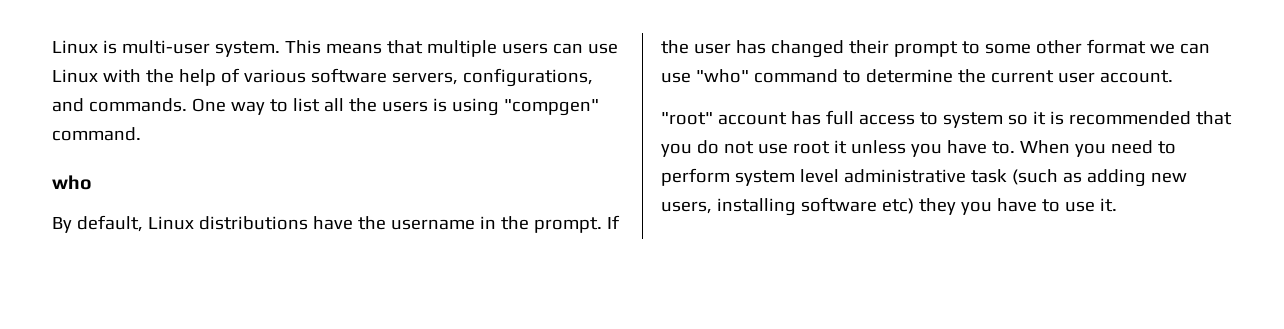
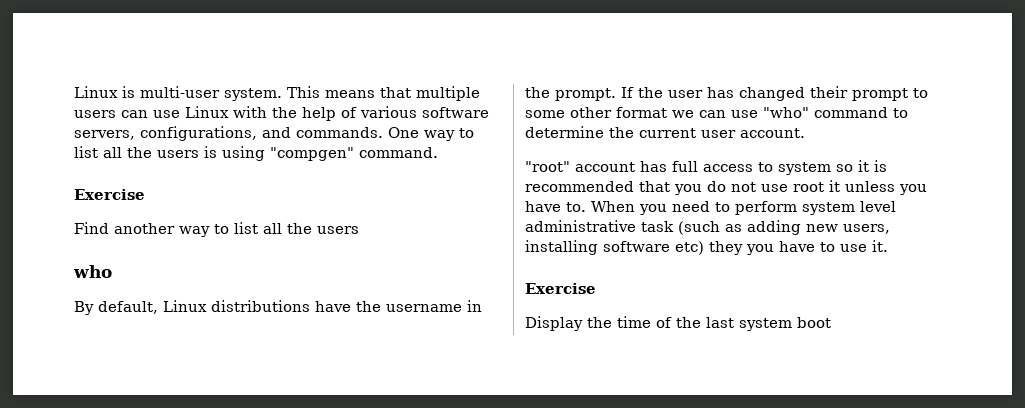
(141, 134) none -> [74,189,145,200] [74,222,359,237] // Exercise // Find another way to list all the users
(1117, 205) none -> [525,283,596,294] [525,316,831,331] // Exercise // Display the time of the last system boot

